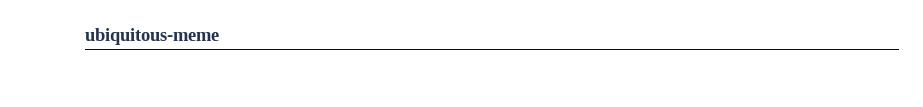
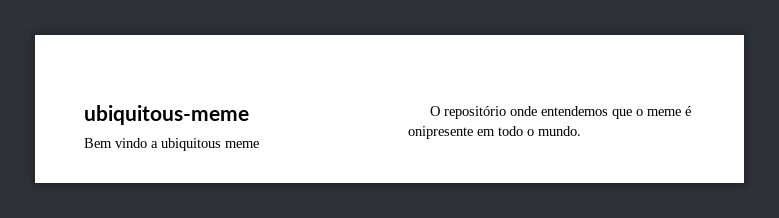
(219, 36) none -> [84,138,259,151] [429,106,691,119] [408,126,581,139] // Bem vindo a ubiquitous meme // O repositório onde entendemos que o meme é onipresente em todo o mundo.

